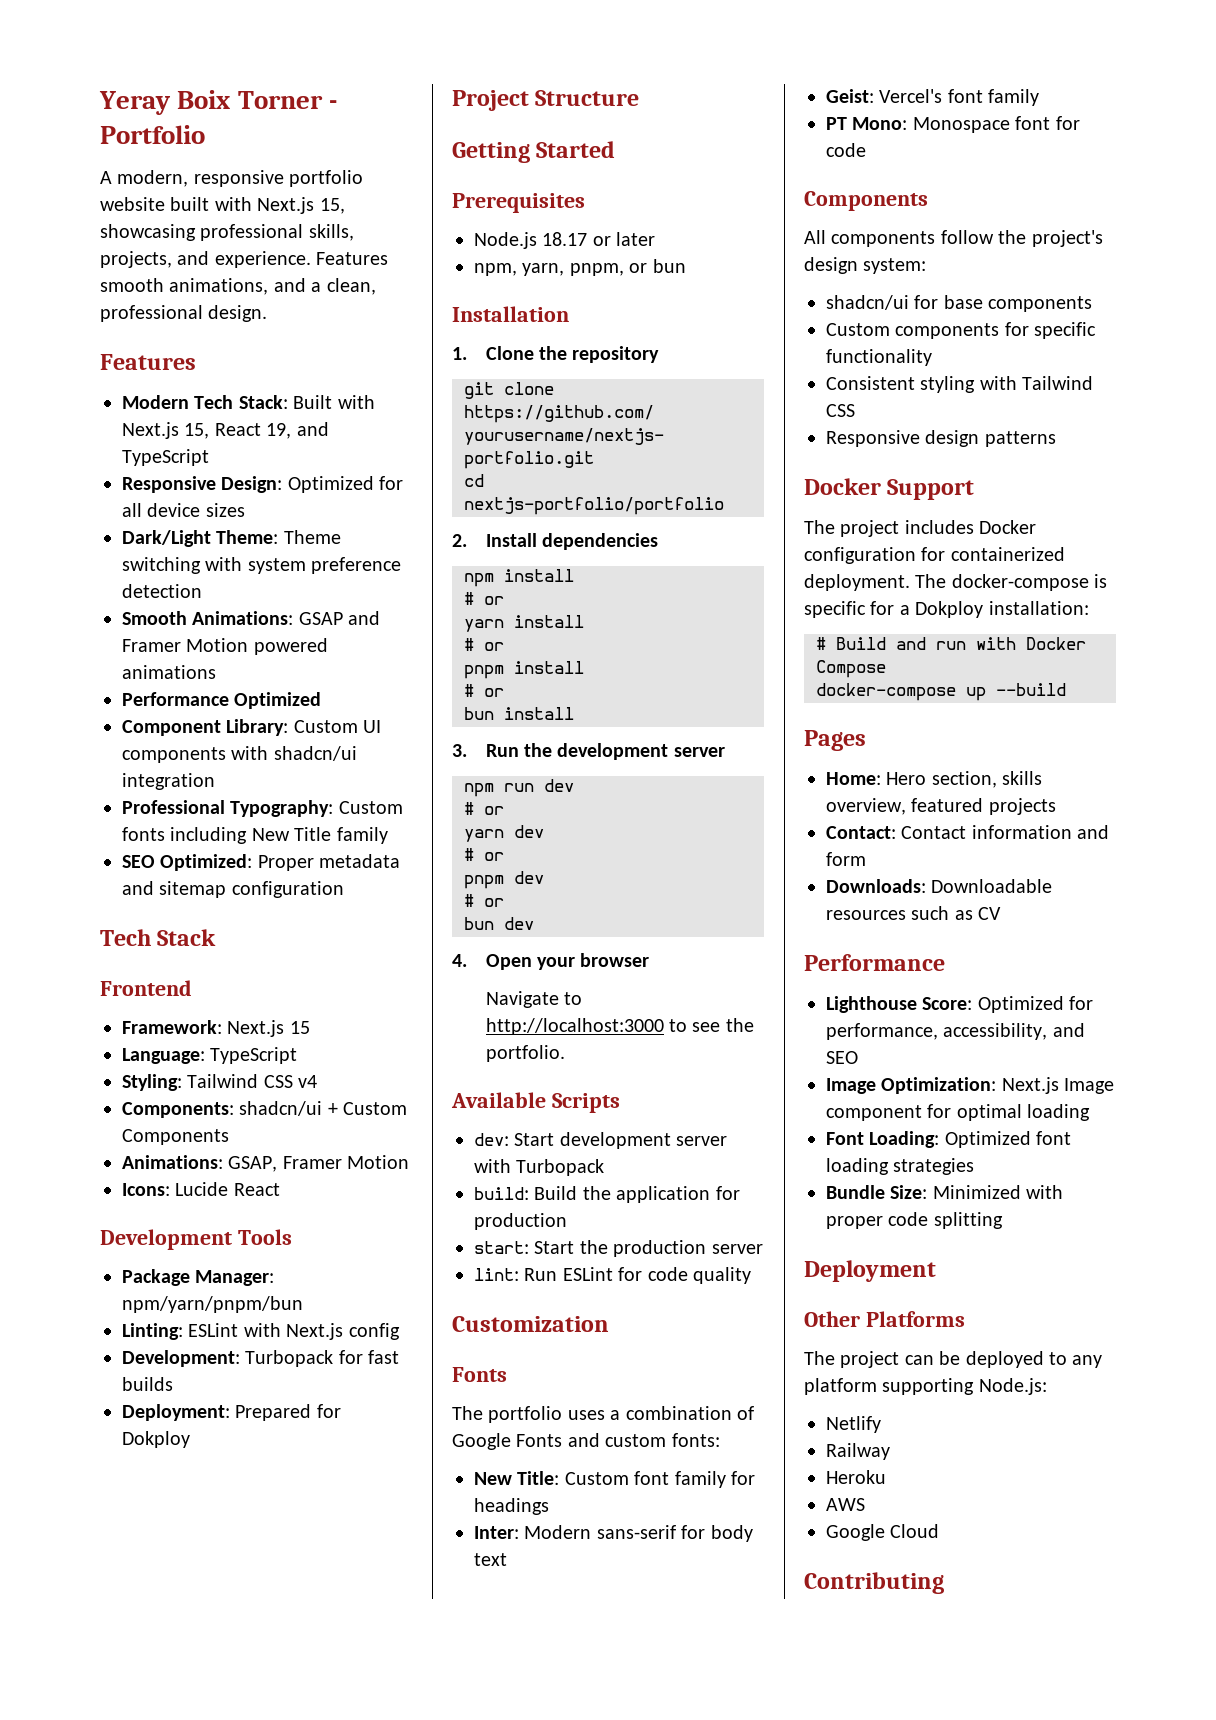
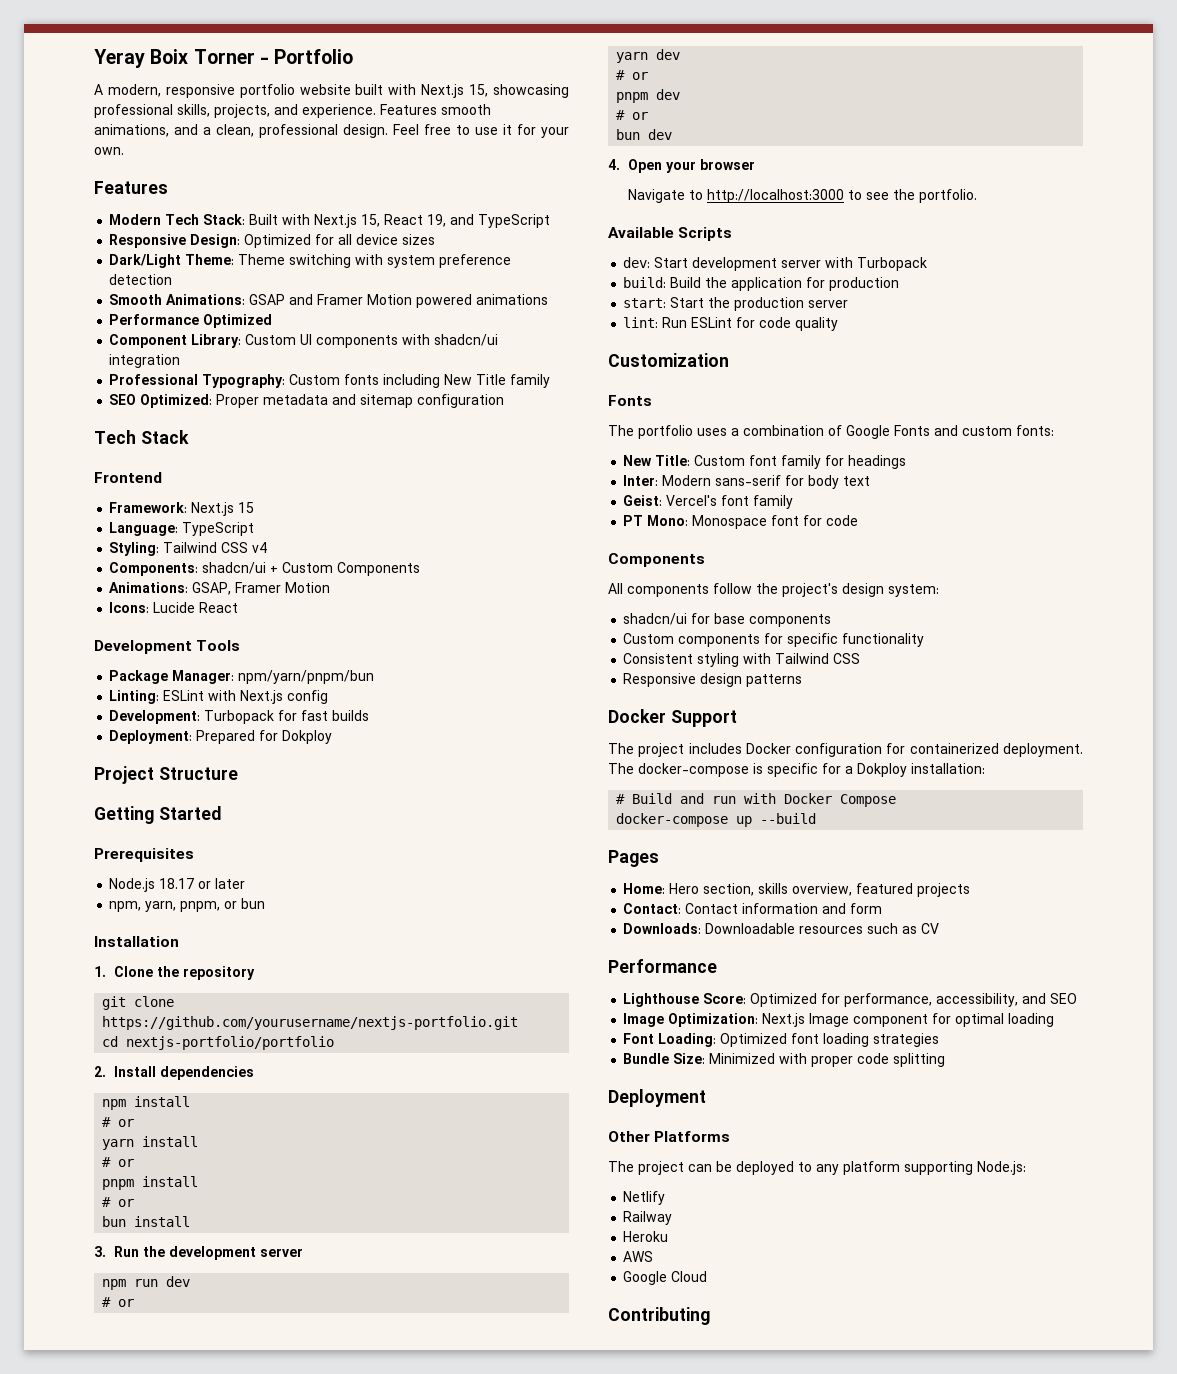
(268, 313) none -> [393,124,569,138] [94,147,124,155] Feel free to use it for your own.

